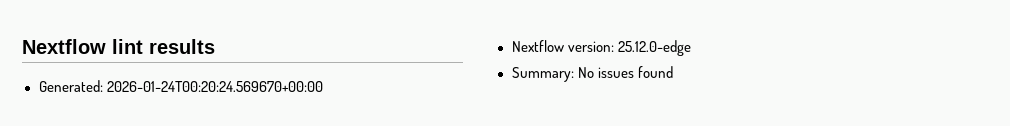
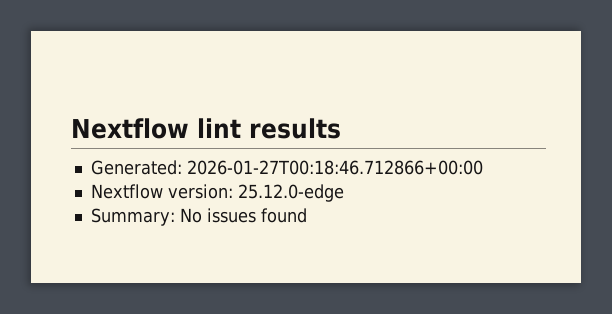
[106,81,323,92] 2026-01-24T00:20:24.569670+00:00 -> [186,160,483,175] 2026-01-27T00:18:46.712866+00:00

